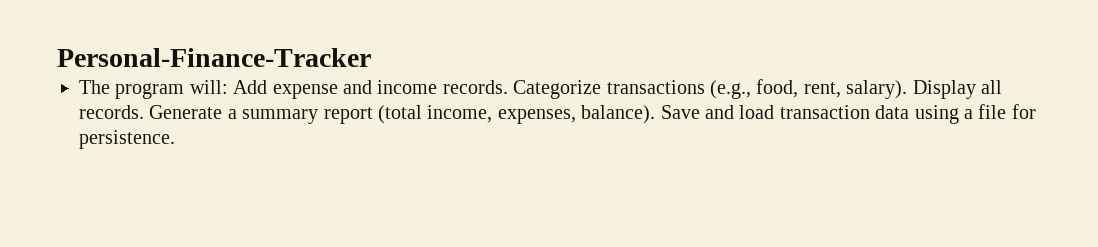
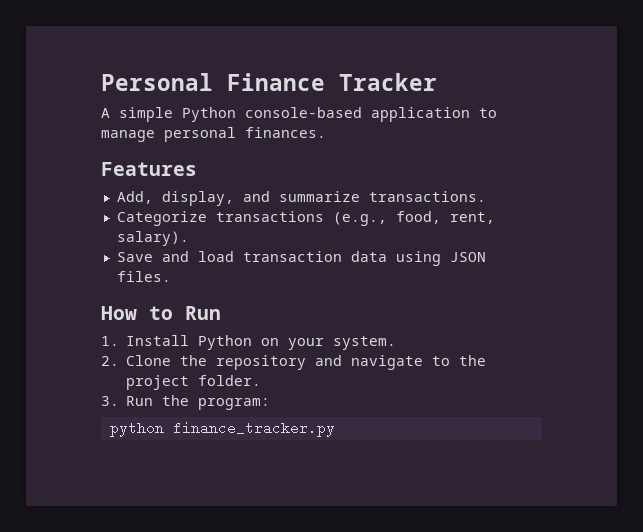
[57,48,371,67] [79,80,508,99] Personal-Finance-Tracker // The program will: Add expense and income records. -> [101,73,437,91] [101,107,497,122] [101,127,326,142] [101,162,197,176] [116,191,486,206] Personal Finance Tracker // A simple Python console-based application to manage personal finances. // Features // Add, display, and summarize transactions. //
[912,80,1002,99] [79,105,656,124] Display all records. Generate a summary report (total income, expenses, balance). -> (189, 238) //
[963,104,1036,119] [79,130,175,149] a file for persistence. -> [449,252,486,262] [116,271,171,282] [101,306,221,320] [101,335,397,350] [101,355,487,370] [126,375,262,390] [101,395,271,410] [109,421,335,437] JSON files. // How to Run // 1. Install Python on your system. // 2. Clone the repository and navigate to the project folder. // 3. Run the program: // python finance_tracker.py

